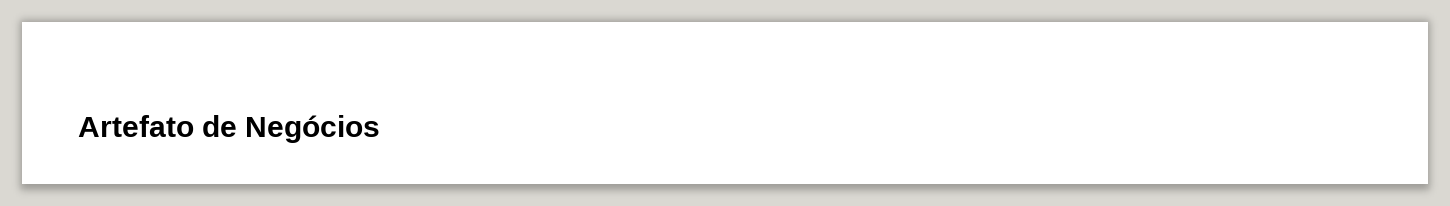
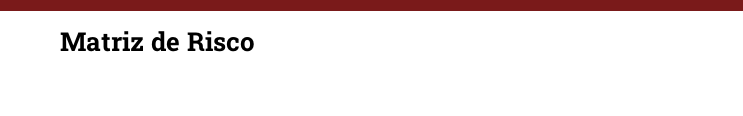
[78,115,381,143] Artefato de Negócios -> [60,31,256,52] Matriz de Risco

